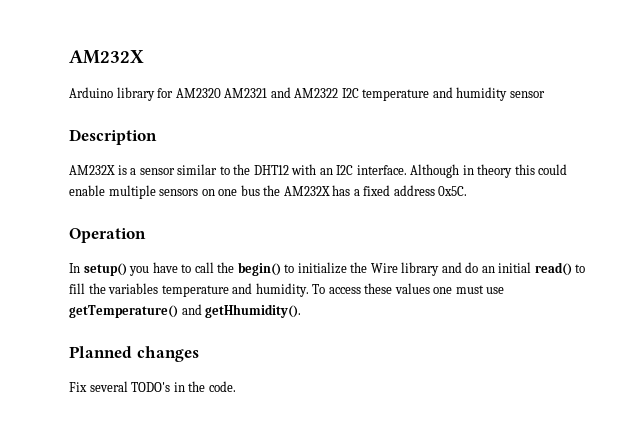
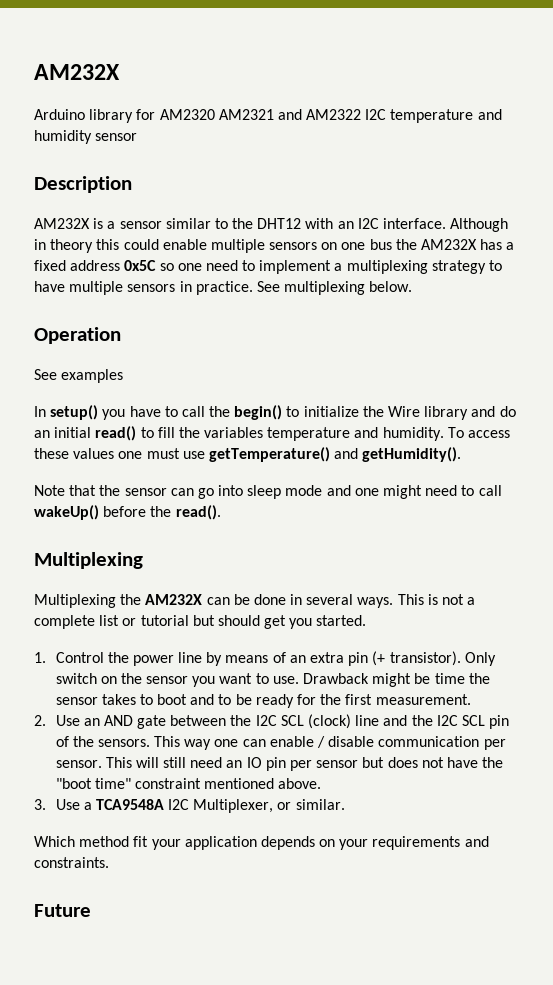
[438,186,468,196] 0x5C. -> [124,260,503,274] [34,281,413,295] 0x5C so one need to implement a multiplexing strategy to have multiple sensors in practice. See multiplexing below.
(146, 235) none -> [34,369,124,383] // See examples
[205,304,302,318] [69,346,199,362] [69,381,236,392] getHhumidity(). // Planned changes // Fix several TODO's in the code. -> [362,447,462,462] [34,485,502,499] [34,505,221,520] [34,552,143,569] [34,594,476,608] [34,615,367,629] [34,651,496,666] [55,673,490,687] [55,694,471,708] [34,714,510,729] [55,736,506,750] [55,757,504,771] [55,778,322,789] [34,799,345,813] [34,836,489,850] [34,857,109,868] [34,904,91,917] getHumidity(). // Note that the sensor can go into sleep mode and one might need to call wakeUp() before the read(). // Multiplexing // Multiplexing the AM232X can be done in several ways. This is not a complete list or tutorial but should get you started. // 1. Control the power line by means of an extra pin (+ transistor). Only switch on the sensor you want to use. Drawback might be time the sensor takes to boot and to be ready for the first measurement. // 2. Use an AND gate between the I2C SCL (clock) line and the I2C SCL pin of the sensors. This way one can enable / disable communication per sensor. This will still need an IO pin per sensor but does not have the "boot time" constraint mentioned above. // 3. Use a TCA9548A I2C Multiplexer, or similar. // Which method fit your application depends on your requirements and constraints. // Future

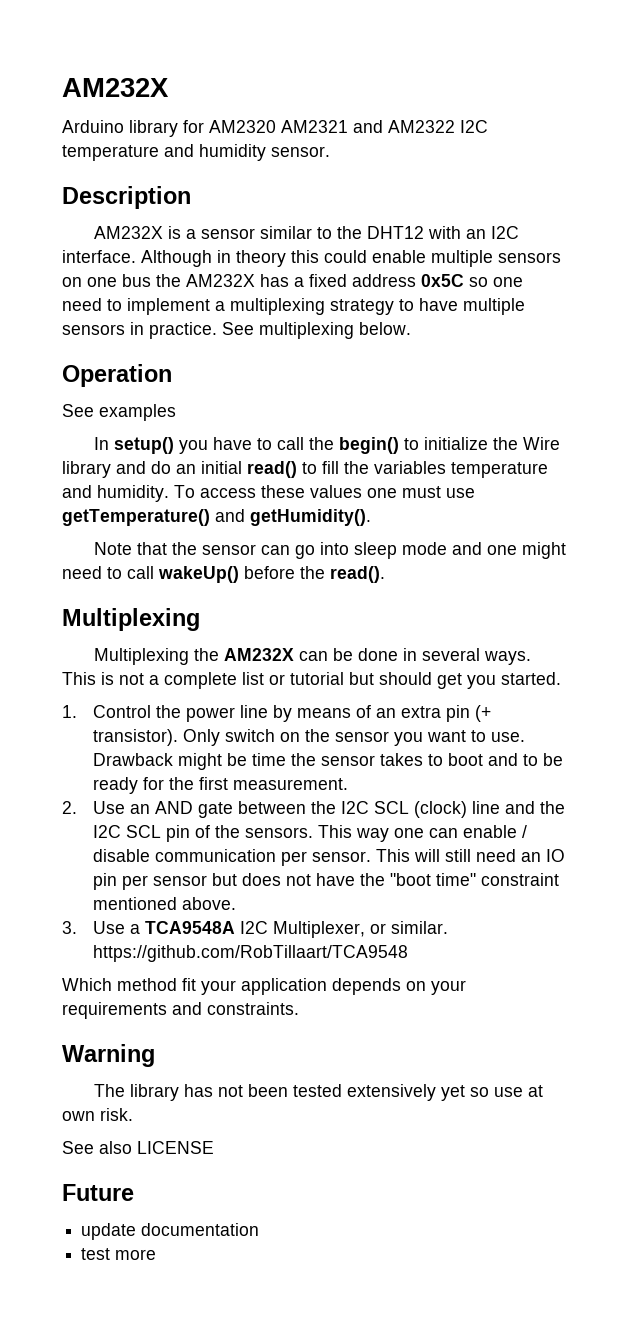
[95,133,138,141] sensor -> [271,146,330,157] sensor.
(345, 804) none -> [93,945,409,962] https://github.com/RobTillaart/TCA9548
[34,904,91,917] Future -> [62,1044,155,1067] [93,1084,543,1101] [62,1108,133,1121] [62,1141,214,1154] [62,1184,134,1201] [81,1223,260,1240] [81,1248,157,1260] Warning // The library has not been tested extensively yet so use at own risk. // See also LICENSE // Future // update documentation // test more

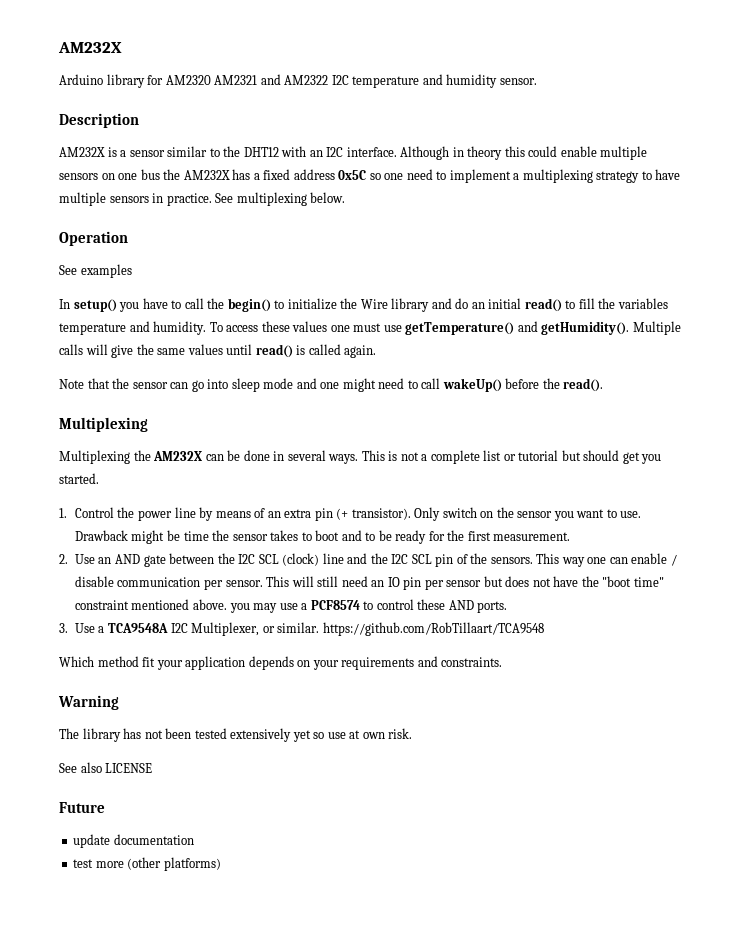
(371, 517) none -> [632,321,681,335] [59,344,377,358] Multiple calls will give the same values until read() is called again.
(237, 903) none -> [229,599,508,613] you may use a PCF8574 to control these AND ports.
(157, 1254) none -> [127,857,221,871] (other platforms)

